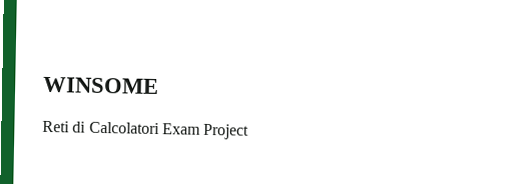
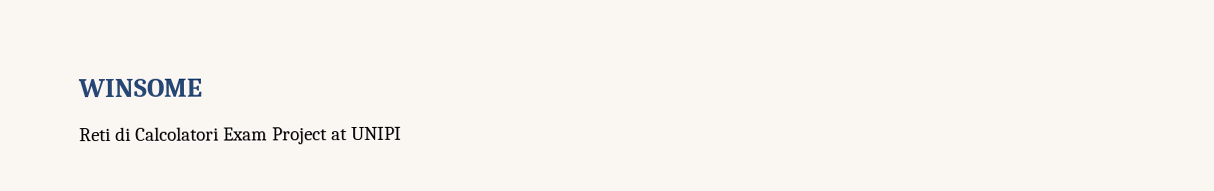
(250, 131) none -> [330,126,402,141] at UNIPI

